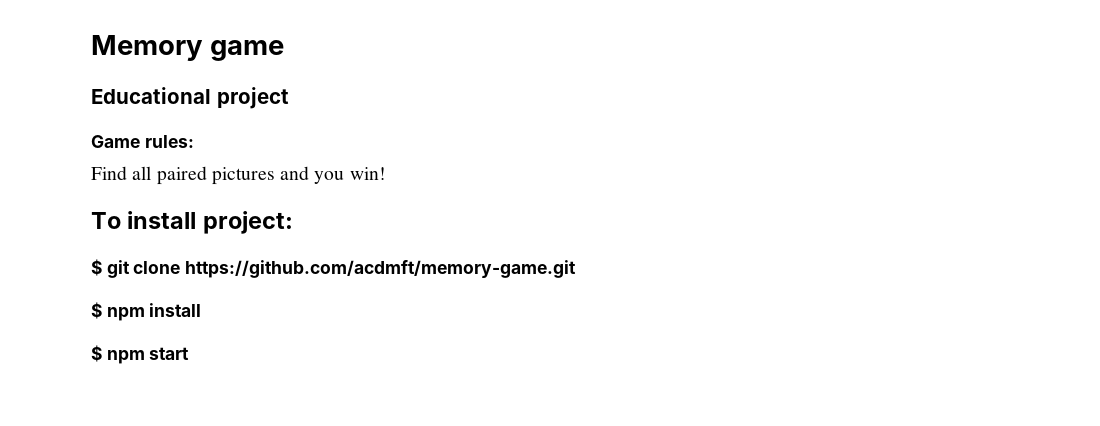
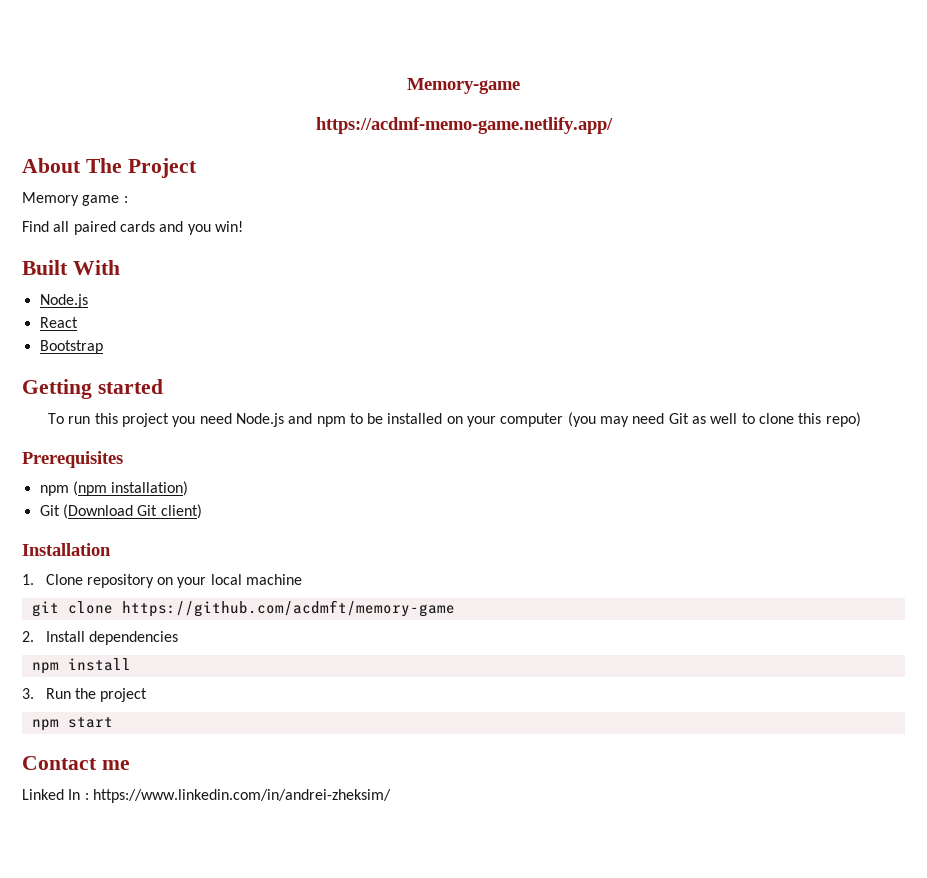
[91,35,285,61] [91,87,289,109] [91,135,194,148] Memory game // Educational project // Game rules: -> [407,78,520,94] [315,117,613,134] [22,158,197,178] [22,192,128,206] Memory-game // https://acdmf-memo-game.netlify.app/ // About The Project // Memory game :
[211,167,275,185] pictures -> [119,221,155,232] cards
[91,211,293,234] [91,259,577,278] [91,302,202,321] [91,345,190,364] To install project: // $ git clone https://github.com/acdmft/memory-game.git // $ npm install // $ npm start -> [22,260,120,275] [39,294,88,308] [39,317,78,328] [39,340,103,354] [22,379,163,399] [47,412,861,427] [22,451,123,468] [39,481,189,496] [39,504,202,519] [22,543,111,556] [22,574,303,588] [31,600,455,617] [22,631,178,645] [31,658,131,674] [22,688,148,702] [31,717,113,731] [22,756,130,770] [22,789,391,803] Built With // Node.js // React // Bootstrap // Getting started // To run this project you need Node.js and npm to be installed on your computer (you may need Git as well to clone this repo) // Prerequisites // npm (npm installation) // Git (Download Git client) // Installation // 1. Clone repository on your local machine // git clone https://github.com/acdmft/memory-game // 2. Install dependencies // npm install // 3. Run the project // npm start // Contact me // Linked In : https://www.linkedin.com/in/andrei-zheksim/

